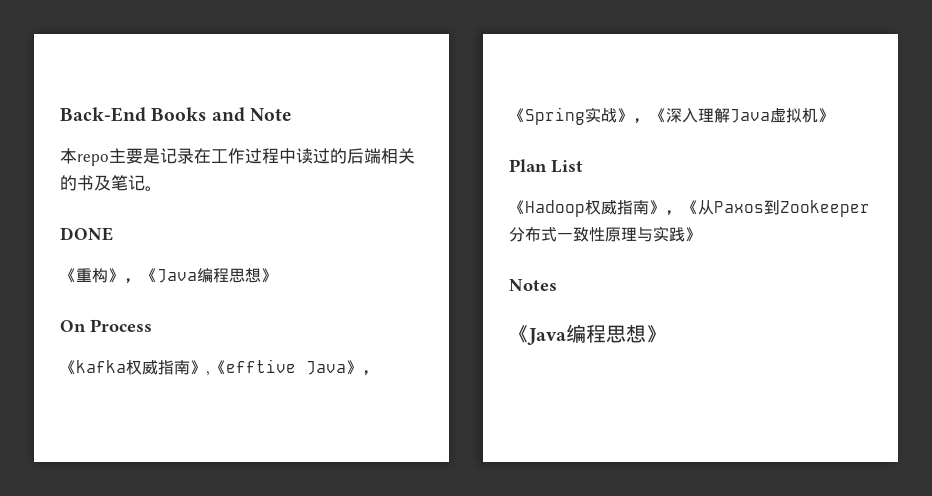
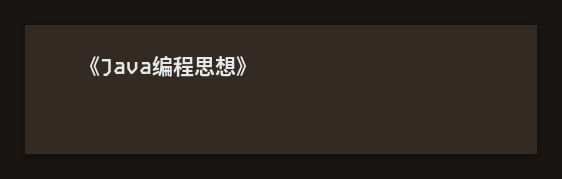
[60,107,292,122] [60,148,415,166] [60,175,162,191] [60,227,113,241] [60,268,277,284] [60,319,152,332] [60,359,379,376] [509,107,834,125] [509,159,583,173] [509,200,870,217] [509,226,701,242] [509,279,557,291] Back-End Books and Note // 本repo主要是记录在工作过程中读过的后端相关的书及笔记。 // DONE // 《重构》，《Java编程思想》 // On Process // 《kafka权威指南》,《efftive Java》，《Spring实战》，《深入理解Java虚拟机》 // Plan List // 《Hadoop权威指南》，《从Paxos到Zookeeper分布式一致性原理与实践》 // Notes // -> (79, 66) none

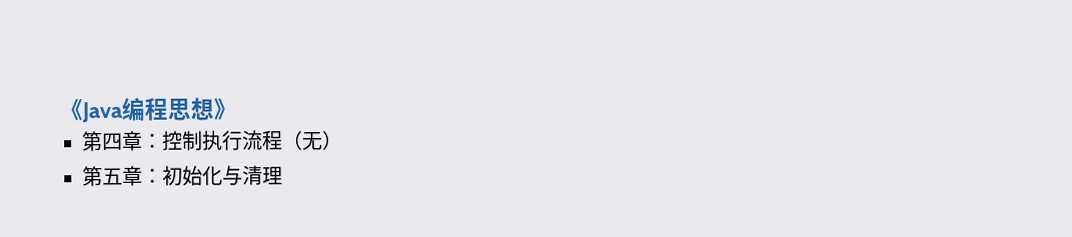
(257, 66) none -> [82,129,343,152] [82,165,283,187] // 第四章：控制执行流程（无） // 第五章：初始化与清理

